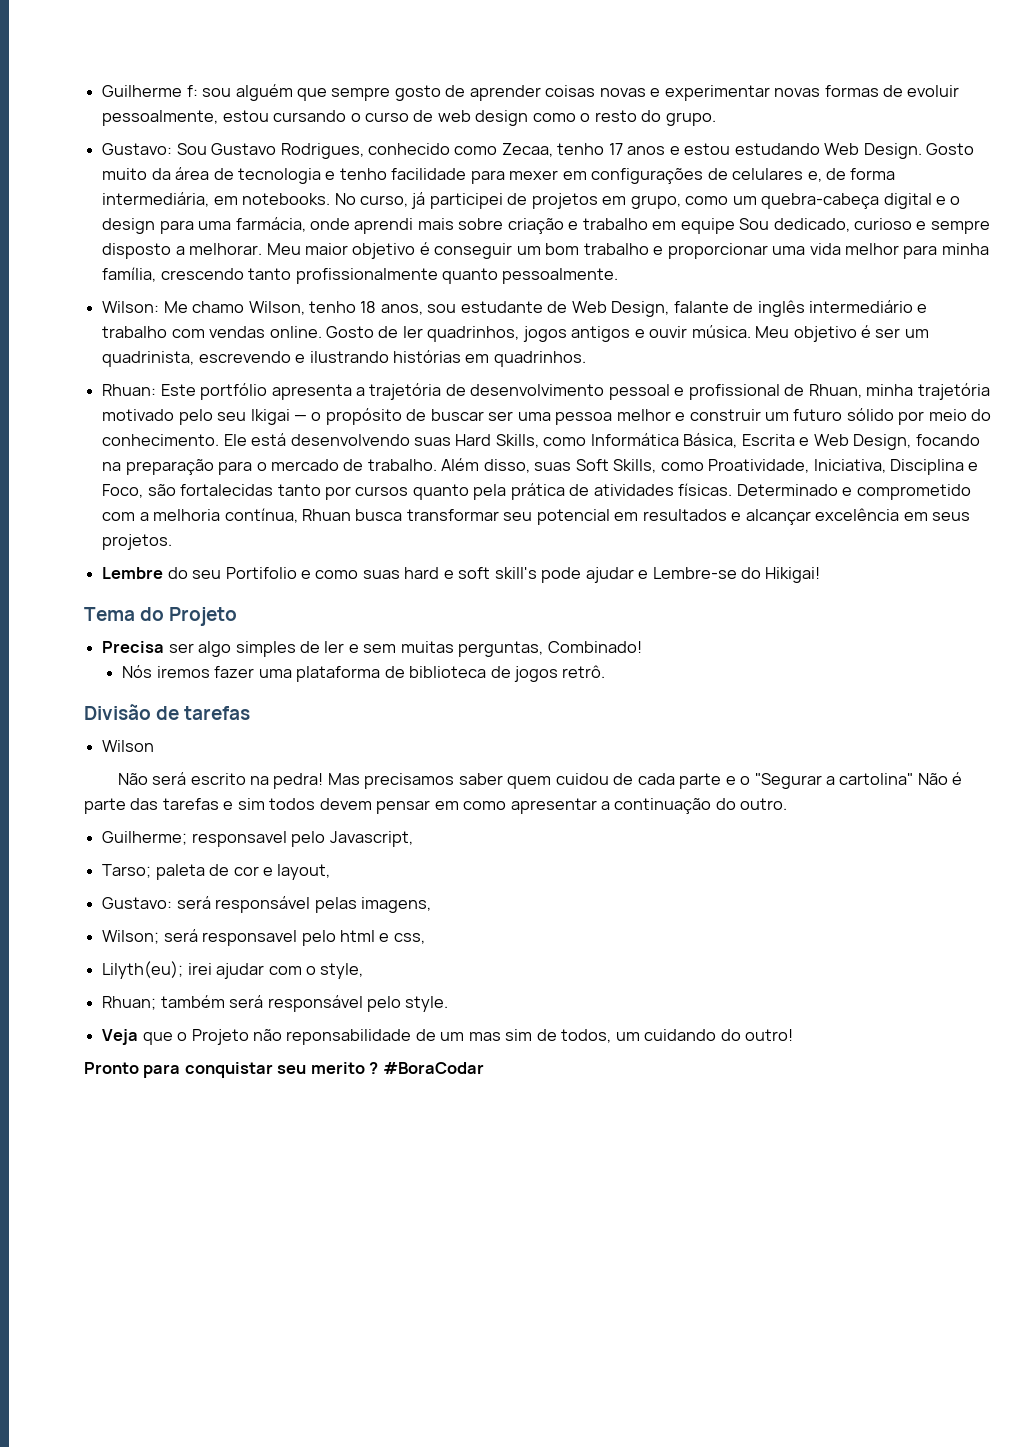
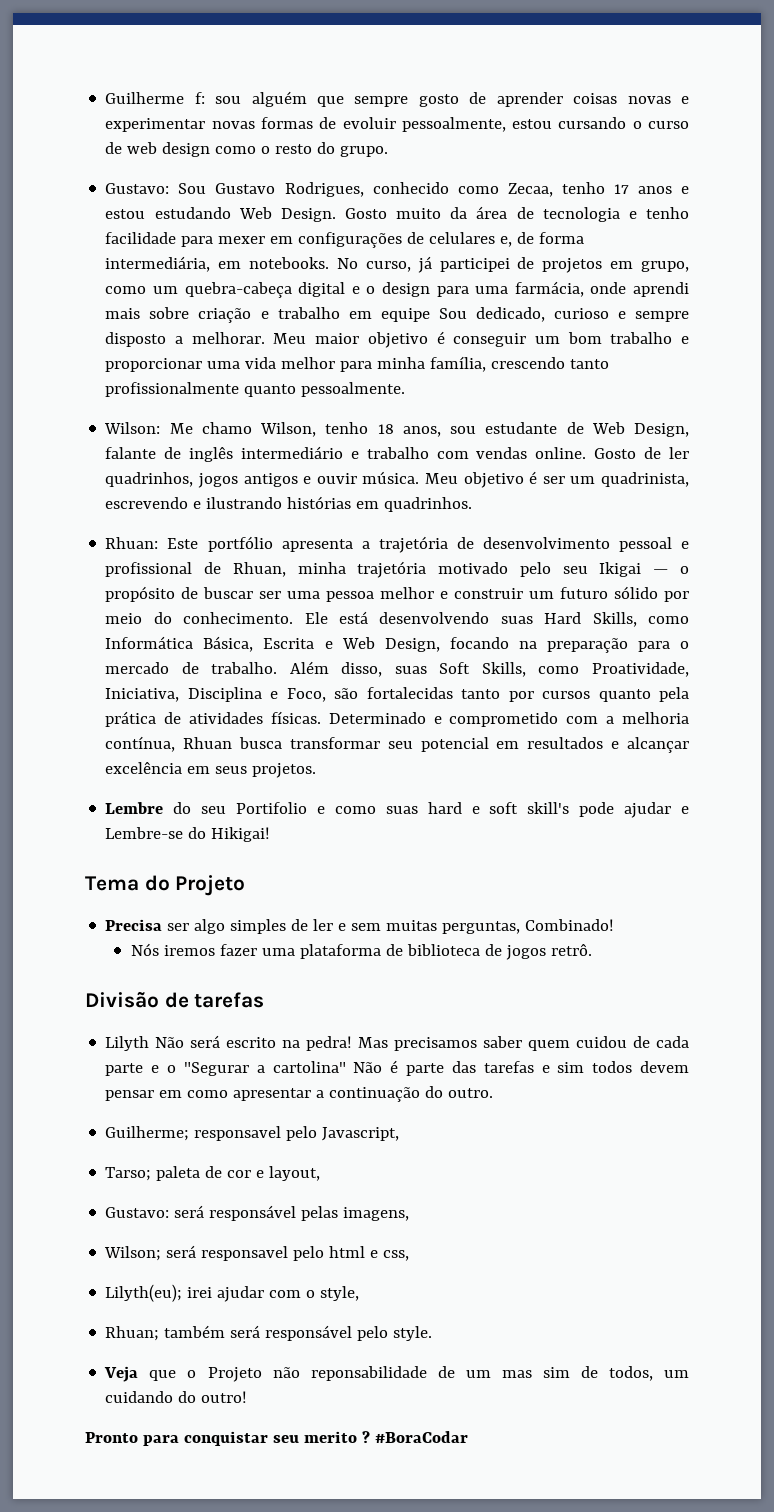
[102,740,155,752] Wilson // -> [105,1036,150,1051] Lilyth

